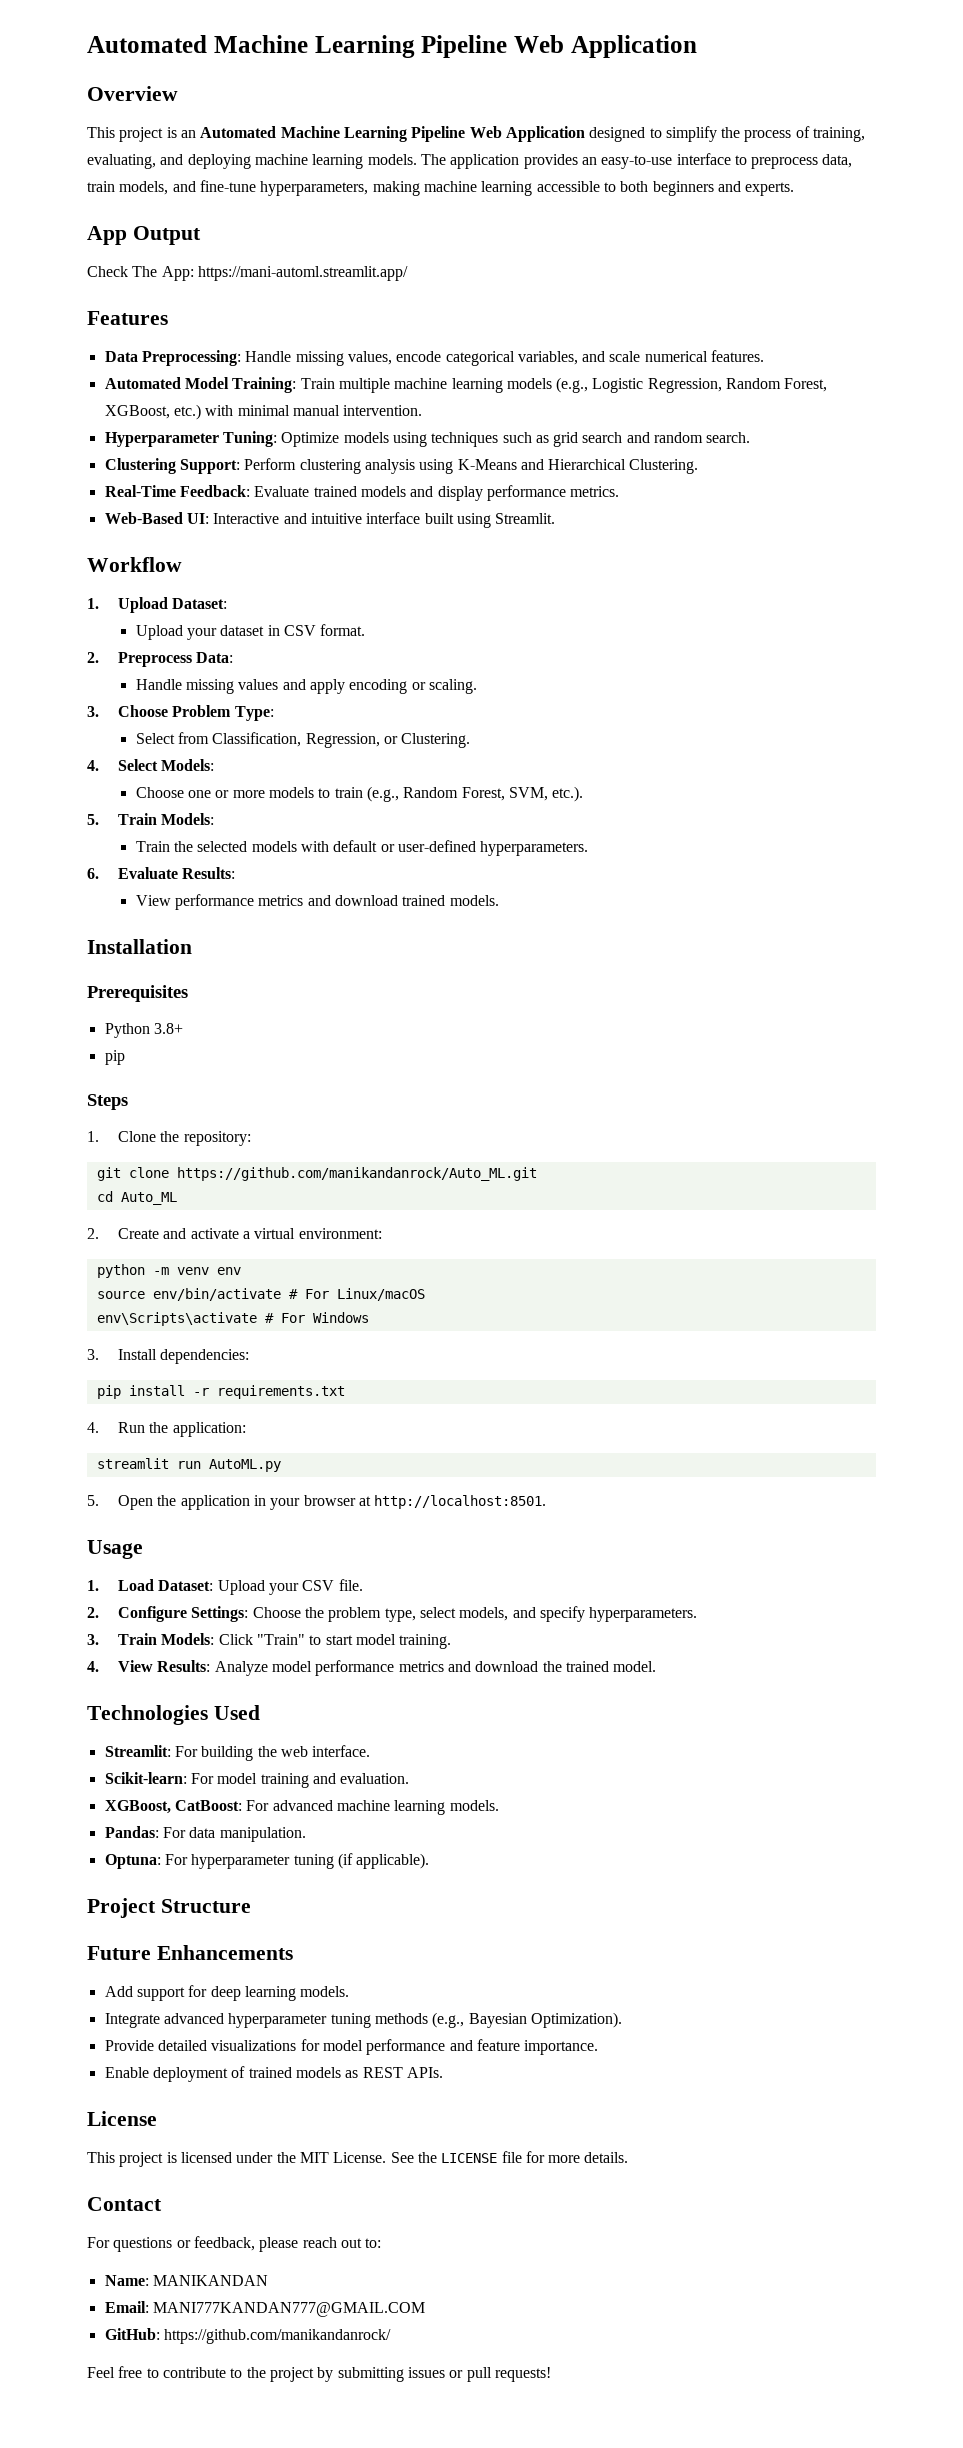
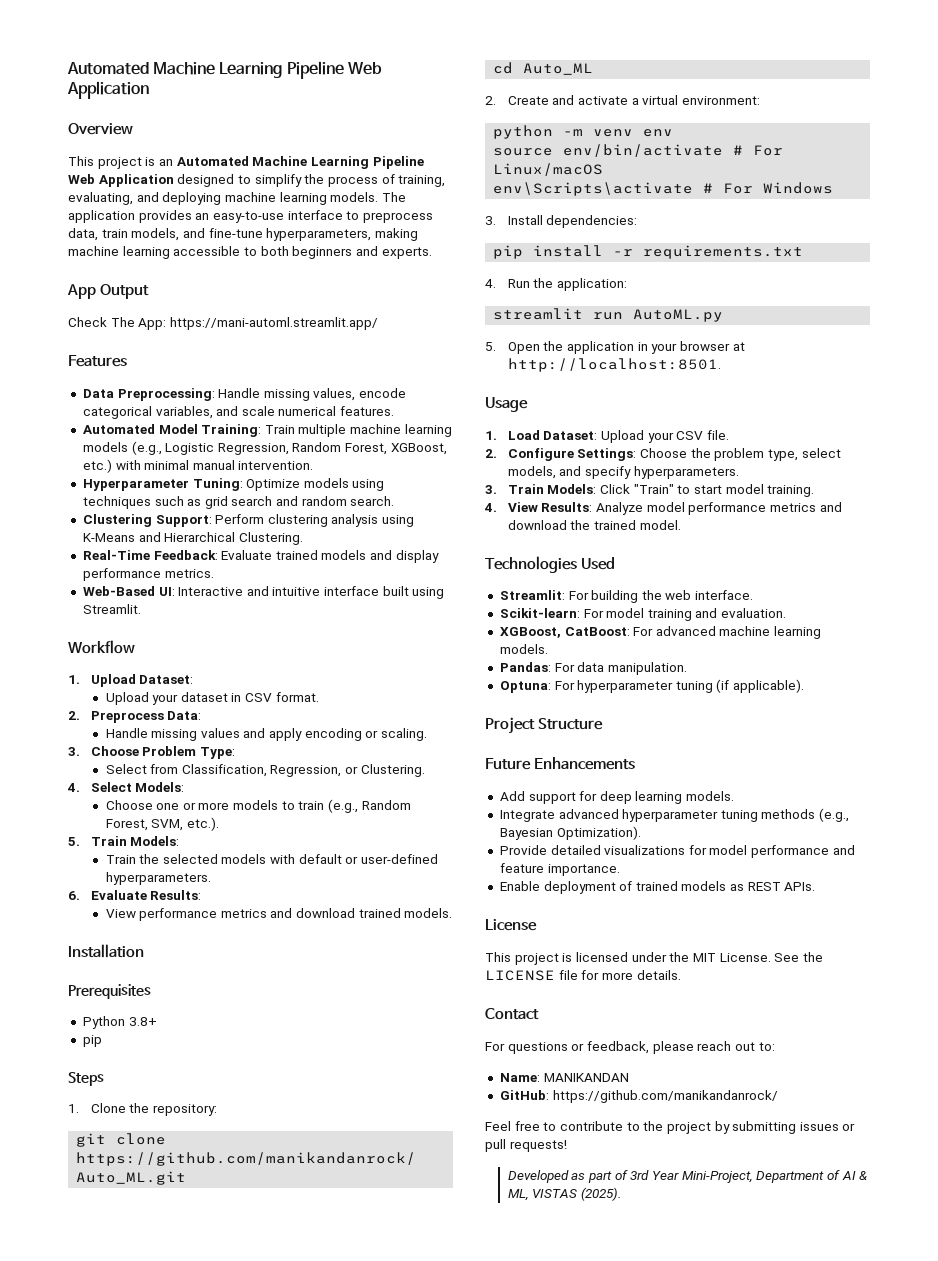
[104,2301,425,2317] // Email: MANI777KANDAN777@GMAIL.COM -> (629, 1077) none
(551, 2374) none -> [507,1170,868,1183] [507,1187,621,1201] // Developed as part of 3rd Year Mini-Project, Department of AI & ML, VISTAS (2025).

